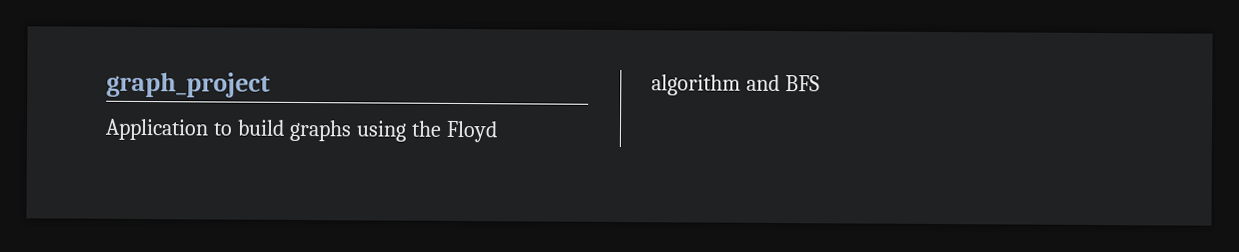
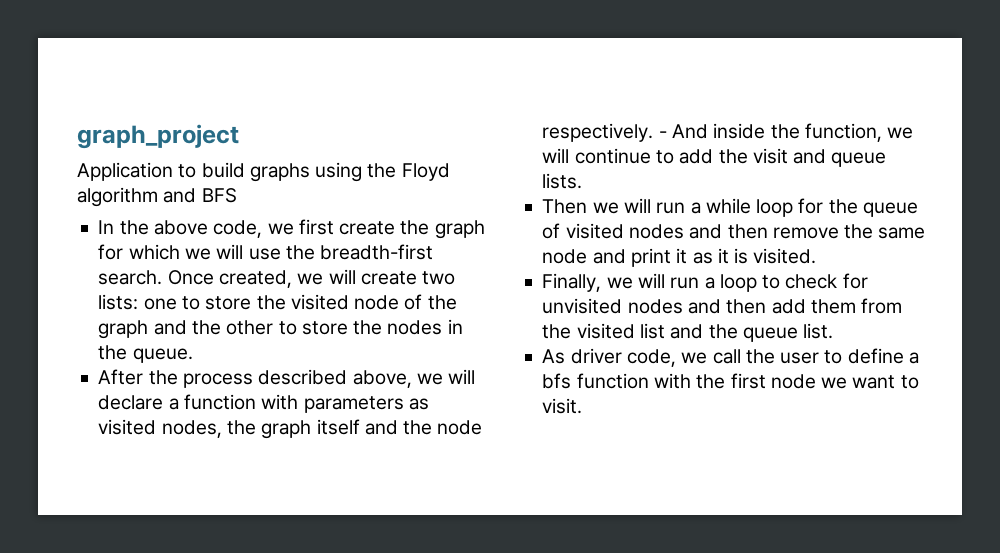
(820, 83) none -> [98,219,485,239] [98,244,434,260] [98,269,456,288] [98,294,457,310] [98,319,463,339] [98,345,193,363] [98,369,476,388] [98,394,429,413] [98,419,483,439] [542,123,914,142] [542,148,887,167] [542,173,583,189] [542,198,918,217] [542,223,926,239] [542,248,817,267] [542,273,868,292] [542,298,903,314] [542,323,834,342] [542,348,919,367] [542,373,919,389] [542,398,583,414] // In the above code, we first create the graph for which we will use the breadth-first search. Once created, we will create two lists: one to store the visited node of the graph and the other to store the nodes in the queue. // After the process described above, we will declare a function with parameters as visited nodes, the graph itself and the node respectively. - And inside the function, we will continue to add the visit and queue lists. // Then we will run a while loop for the queue of visited nodes and then remove the same node and print it as it is visited. // Finally, we will run a loop to check for unvisited nodes and then add them from the visited list and the queue list. // As driver code, we call the user to define a bfs function with the first node we want to visit.

